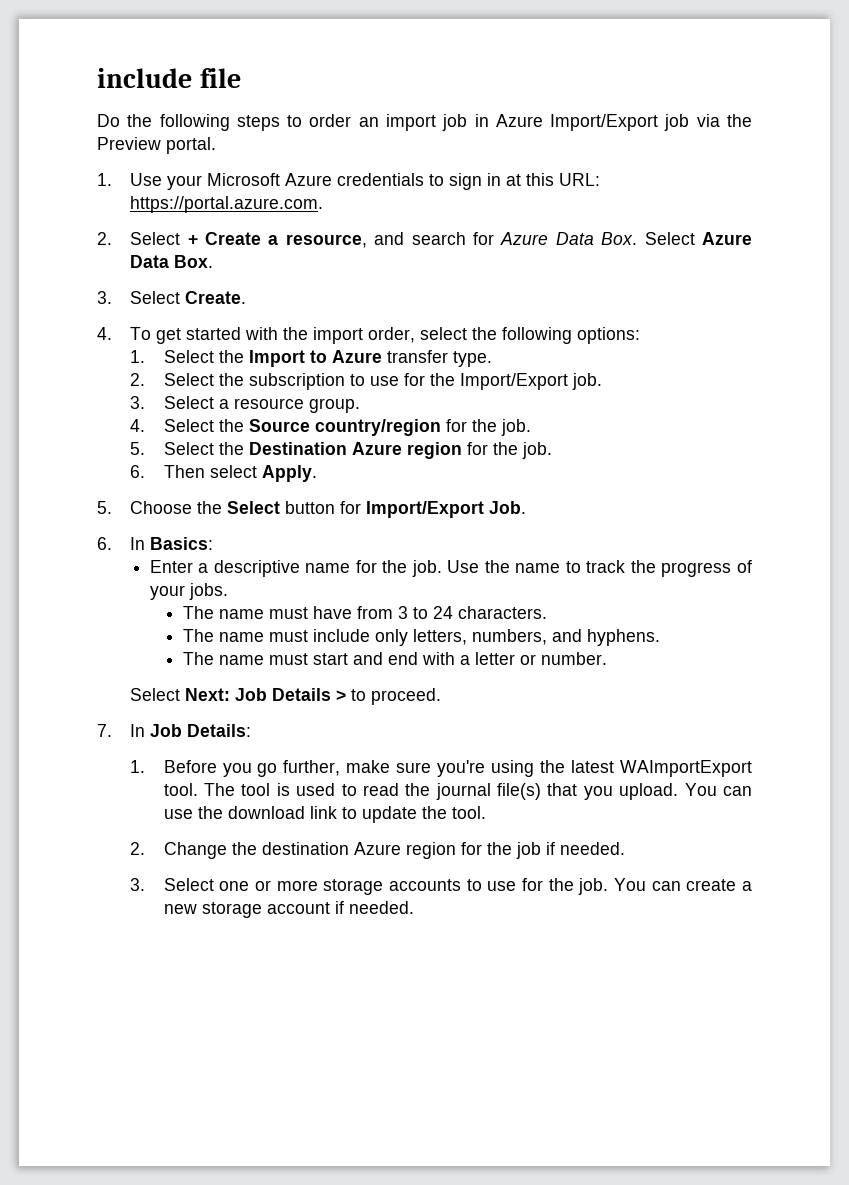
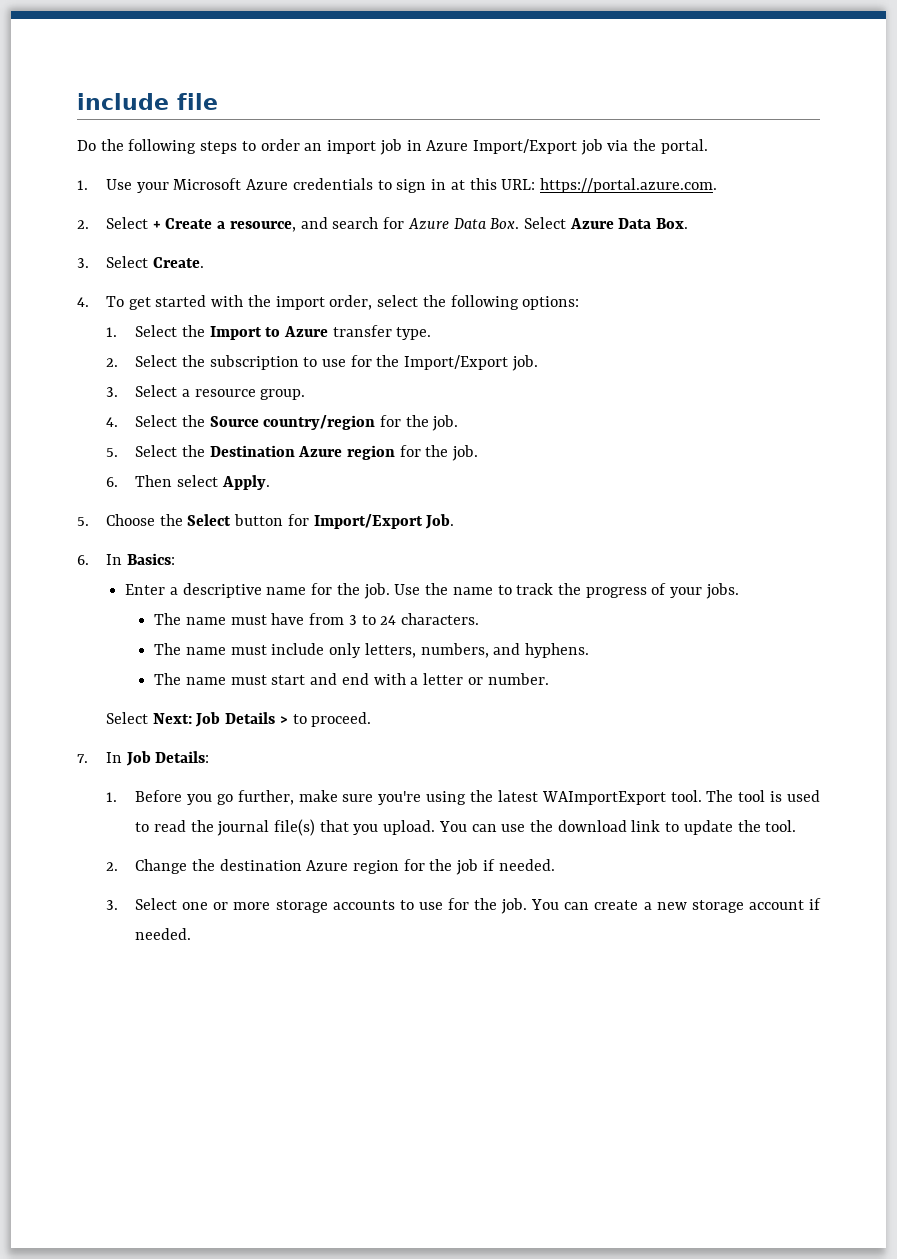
[97,137,161,150] Preview -> (657, 145) none

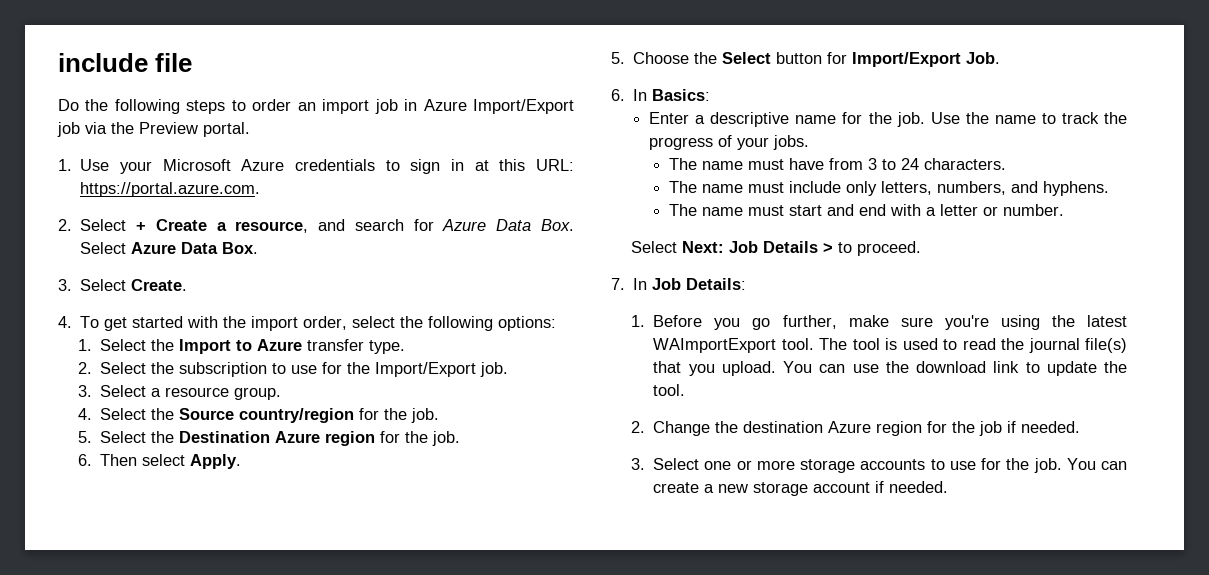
(657, 145) none -> [139,122,198,134] Preview

